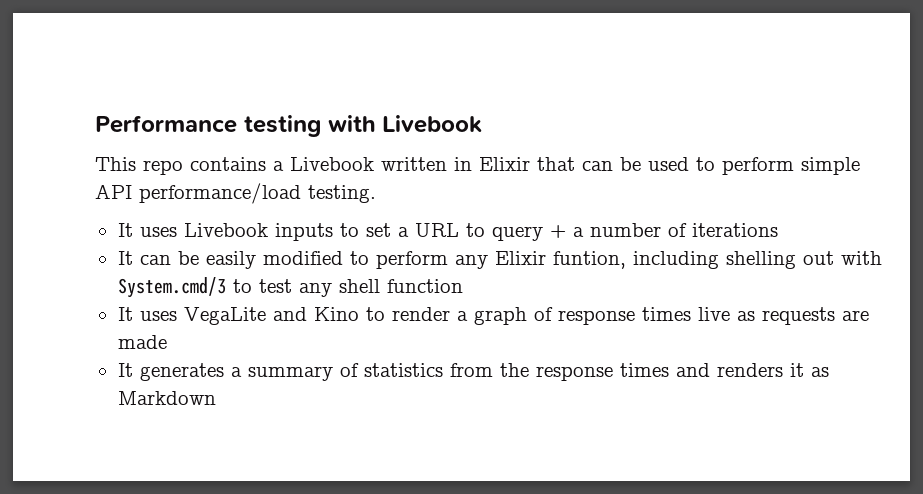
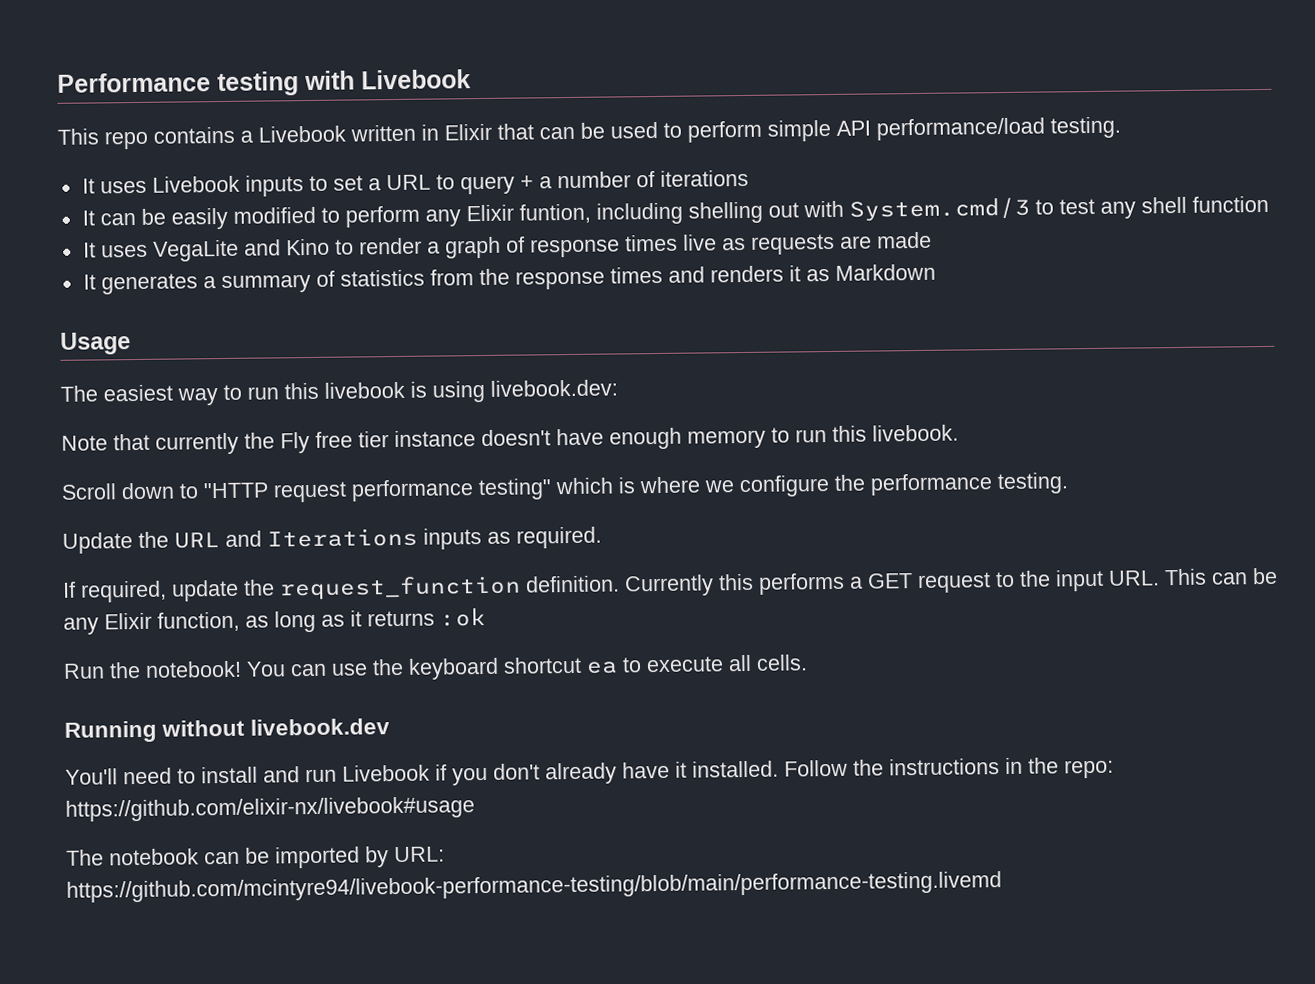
(216, 398) none -> [60,332,131,355] [60,379,618,406] [61,424,959,455] [61,472,1069,503] [62,526,602,554] [62,567,1278,603] [63,607,486,635] [63,654,808,680] [64,718,391,743] [65,757,1114,786] [65,796,475,822] [66,846,445,869] [66,871,1002,903] // Usage // The easiest way to run this livebook is using livebook.dev: // Note that currently the Fly free tier instance doesn't have enough memory to run this livebook. // Scroll down to "HTTP request performance testing" which is where we configure the performance testing. // Update the URL and Iterations inputs as required. // If required, update the request_function definition. Currently this performs a GET request to the input URL. This can be any Elixir function, as long as it returns :ok // Run the notebook! You can use the keyboard shortcut ea to execute all cells. // Running without livebook.dev // You'll need to install and run Livebook if you don't already have it installed. Follow the instructions in the repo: https://github.com/elixir-nx/livebook#usage // The notebook can be imported by URL: https://github.com/mcintyre94/livebook-performance-testing/blob/main/performance-testing.livemd

